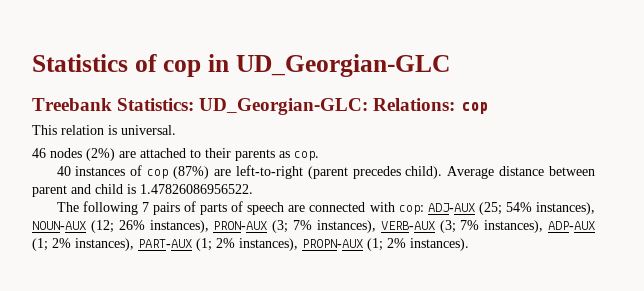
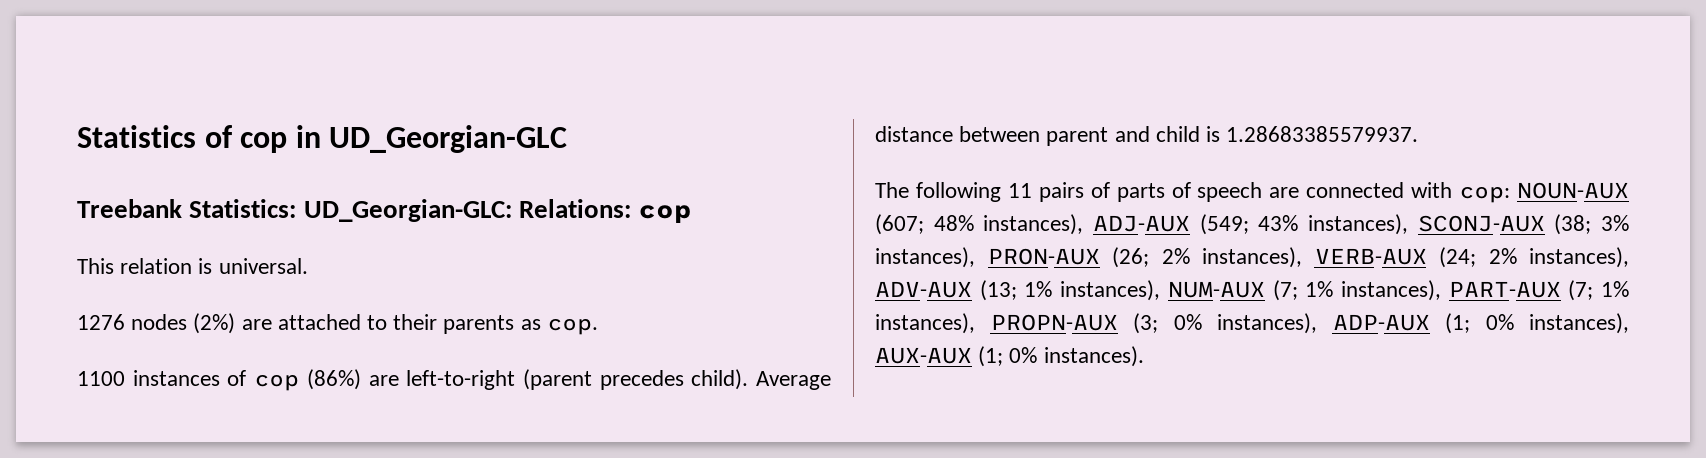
[32,148,46,158] 46 -> [77,314,125,330] 1276
[56,166,71,176] 40 -> [77,371,125,386] 1100
[173,166,210,179] (87%) -> [306,369,361,390] (86%)
[140,184,253,194] 1.47826086956522. -> [1226,126,1419,142] 1.28683385579937.
[141,202,149,212] 7 -> [1007,183,1032,198] 11
[427,202,595,215] [32,220,595,233] [32,238,406,251] ADJ-AUX (25; 54% instances), NOUN-AUX (12; 26% instances), PRON-AUX (3; 7% instances), VERB-AUX (3; 7% instances), ADP-AUX (1; 2% instances), PART-AUX (1; 2% instances), PROPN-AUX (1; 2% -> [1517,182,1629,199] [875,214,1629,235] [875,247,1629,268] [875,280,1629,301] [875,313,1629,334] [875,346,1038,367] NOUN-AUX (607; 48% instances), ADJ-AUX (549; 43% instances), SCONJ-AUX (38; 3% instances), PRON-AUX (26; 2% instances), VERB-AUX (24; 2% instances), ADV-AUX (13; 1% instances), NUM-AUX (7; 1% instances), PART-AUX (7; 1% instances), PROPN-AUX (3; 0% instances), ADP-AUX (1; 0% instances), AUX-AUX (1; 0%

